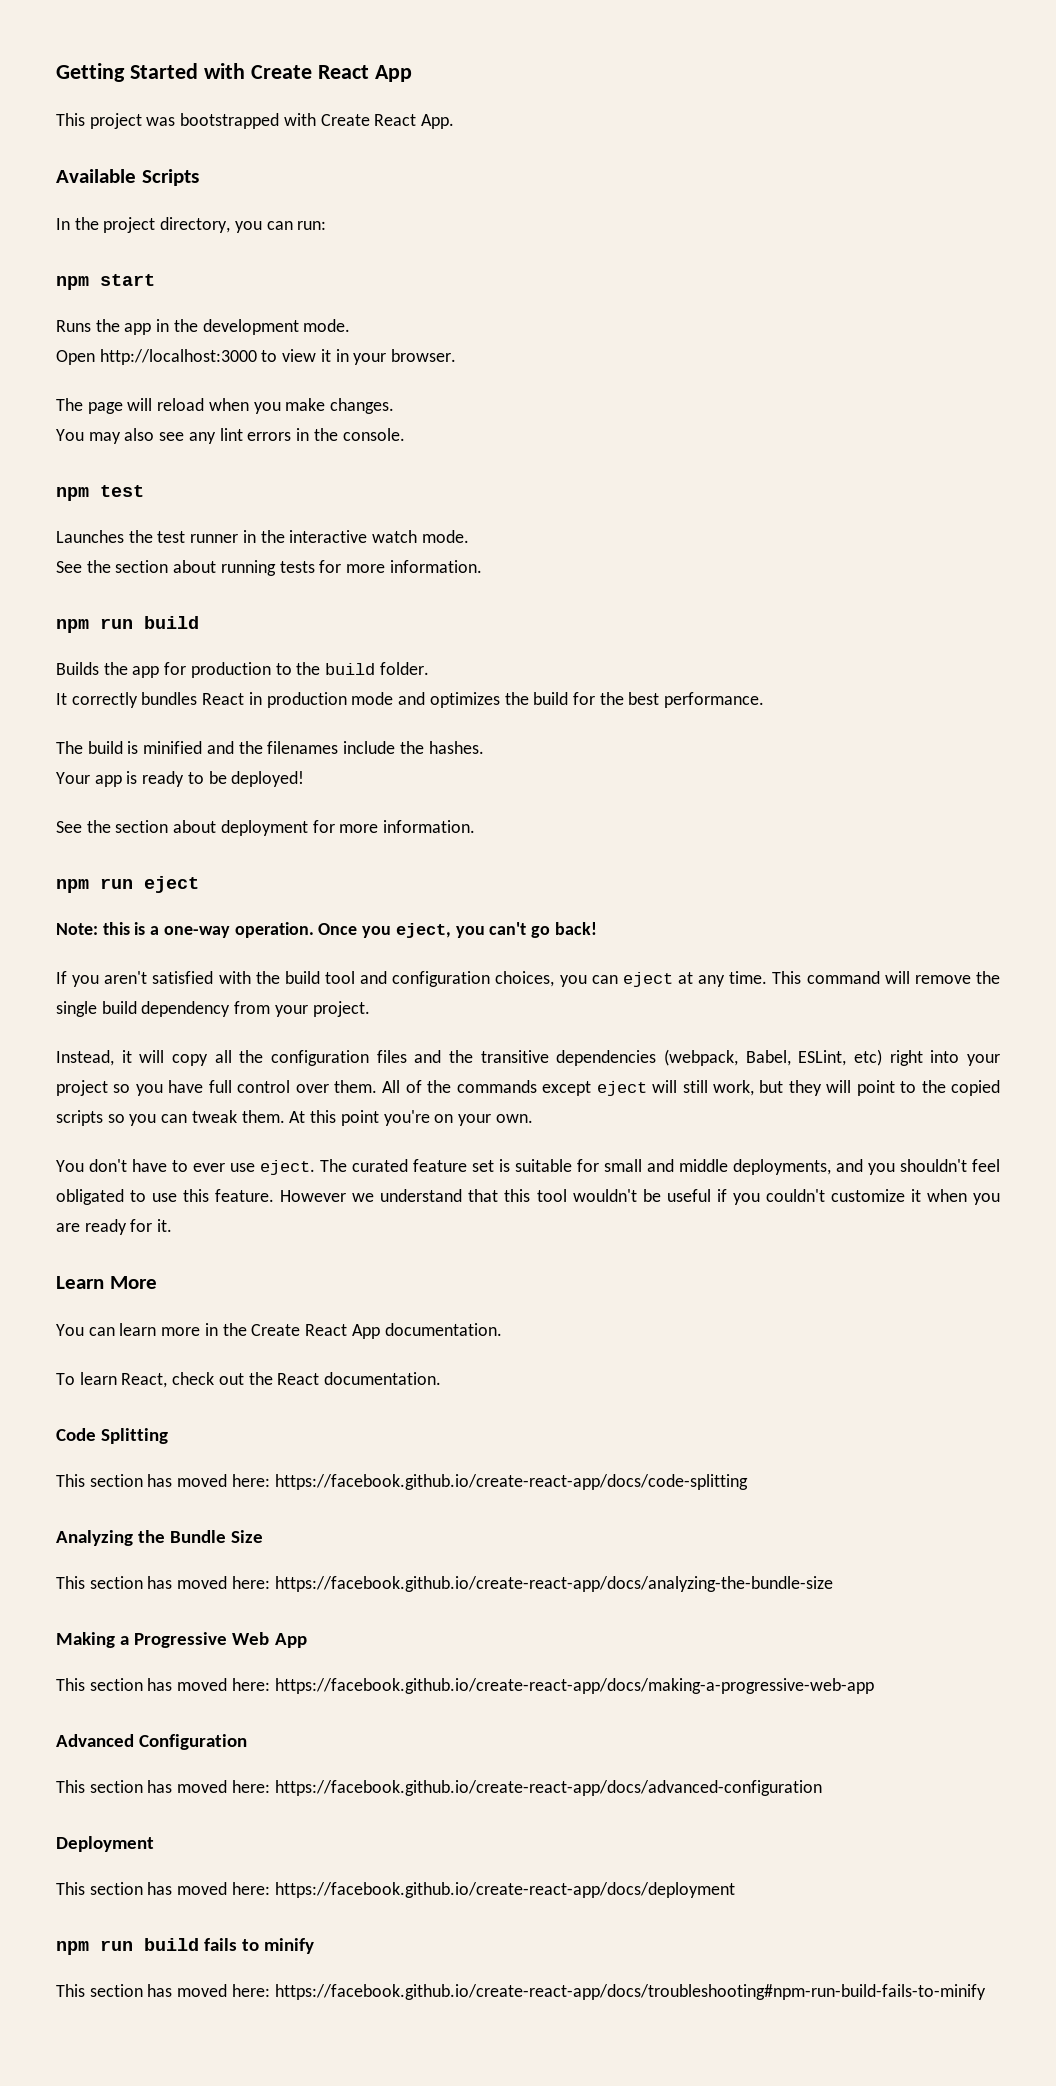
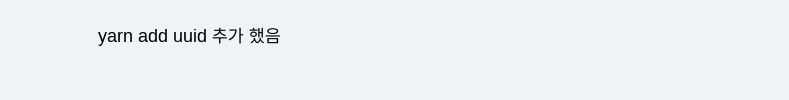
[56,63,412,82] [56,113,455,129] [56,169,199,186] [56,217,327,233] [56,274,155,290] [56,319,351,335] [56,349,457,365] [56,398,395,414] [56,428,405,444] [56,485,144,501] [56,530,469,543] [56,560,482,576] [56,616,199,633] [56,662,429,678] [56,692,765,708] [56,741,484,754] [56,771,305,787] [56,820,476,836] [56,876,199,893] [56,922,597,938] [56,971,1000,987] [56,1001,370,1017] [56,1049,1000,1066] [56,1080,1000,1096] [56,1110,533,1126] [56,1159,1000,1175] [56,1189,1000,1205] [56,1219,173,1235] [56,1276,157,1289] [56,1323,502,1339] [56,1372,442,1388] [56,1428,169,1444] [56,1474,748,1490] [56,1530,264,1546] [56,1576,833,1592] [56,1632,307,1648] [56,1678,874,1694] [56,1734,248,1750] [56,1780,822,1796] [56,1836,154,1852] [56,1882,735,1898] [56,1938,315,1955] [56,1984,986,2000] Getting Started with Create React App // This project was bootstrapped with Create React App. // Available Scripts // In the project directory, you can run: // npm start // Runs the app in the development mode. // Open http://localhost:3000 to view it in your browser. // The page will reload when you make changes. // You may also see any lint errors in the console. // npm test // Launches the test runner in the interactive watch mode. // See the section about running tests for more information. // npm run build // Builds the app for production to the build folder. // It correctly bundles React in production mode and optimizes the build for the best performance. // The build is minified and the filenames include the hashes. // Your app is ready to be deployed! // See the section about deployment for more information. // npm run eject // Note: this is a one-way operation. Once you eject, you can't go back! // If you aren't satisfied with the build tool and configuration choices, you can eject at any time. This command will remove the single build dependency from your project. // Instead, it will copy all the configuration files and the transitive dependencies (webpack, Babel, ESLint, etc) right into your project so you have full control over them. All of the commands except eject will still work, but they will point to the copied scripts so you can tweak them. At this point you're on your own. // You don't have to ever use eject. The curated feature set is suitable for small and middle deployments, and you shouldn't feel obligated to use this feature. However we understand that this tool wouldn't be useful if you couldn't customize it when you are ready for it. // Learn More // You can learn more in the Create React App documentation. // To learn React, check out the React documentation. // Code Splitting // This section has moved here: https://facebook.github.io/create-react-app/docs/code-splitting // Analyzing the Bundle Size // This section has moved here: https://facebook.github.io/create-react-app/docs/analyzing-the-bundle-size // Making a Progressive Web App // This section has moved here: https://facebook.github.io/create-react-app/docs/making-a-progressive-web-app // Advanced Configuration // This section has moved here: https://facebook.github.io/create-react-app/docs/advanced-configuration // Deployment // This section has moved here: https://facebook.github.io/create-react-app/docs/deployment // npm run build fails to minify // This section has moved here: https://facebook.github.io/create-react-app/docs/troubleshooting#npm-run-build-fails-to-minify -> [98,27,281,46] yarn add uuid 추가 했음

